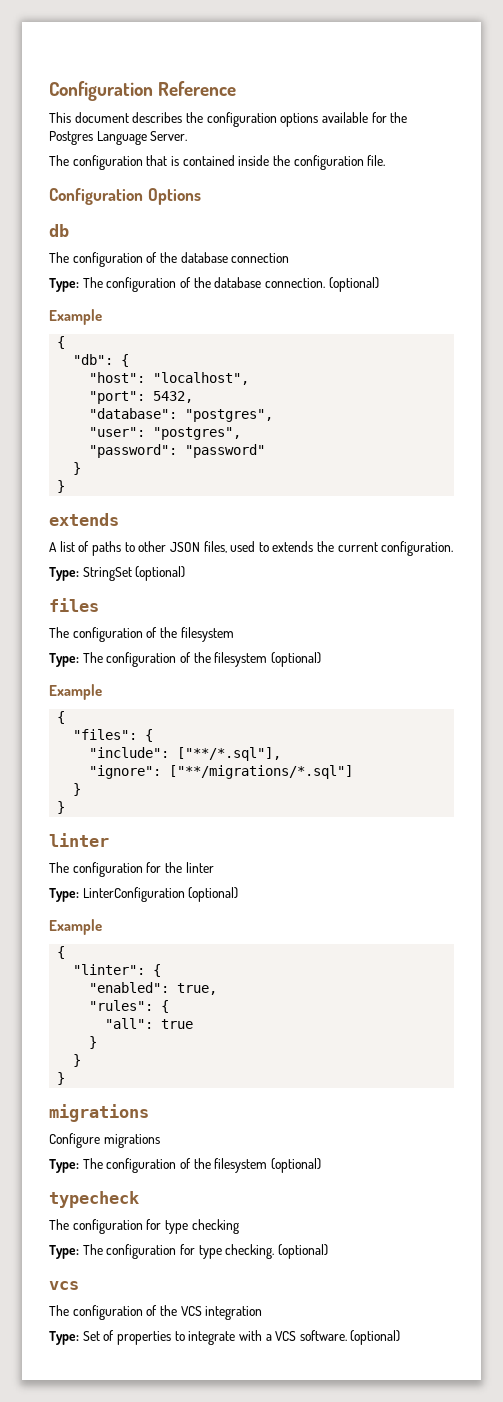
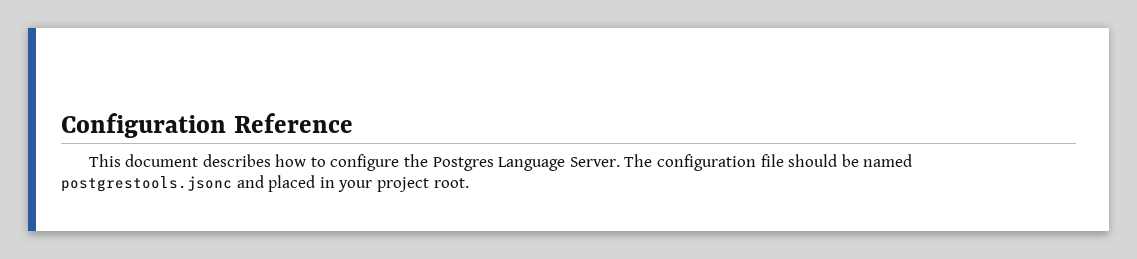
[185,112,387,127] the configuration options available for -> [275,154,400,171] how to configure
[49,155,386,170] [49,188,201,205] [49,224,69,237] [49,252,290,267] [49,277,379,292] [49,309,102,325] [57,336,66,349] [73,354,130,367] [89,372,250,385] [89,391,194,404] [89,408,274,422] [89,427,242,440] [89,444,266,458] [73,462,82,475] [57,480,66,493] [49,513,119,526] [49,541,454,556] [49,566,186,581] [49,598,99,612] [49,627,234,642] [49,652,321,667] [49,684,102,700] [57,711,66,724] [73,729,154,742] [89,747,282,761] [89,765,354,779] [73,783,82,796] [57,801,66,814] [49,833,109,847] [49,862,214,877] [49,887,239,902] [49,919,102,935] [57,946,66,959] [73,964,162,977] [89,982,218,995] [89,1000,170,1013] [105,1018,194,1029] [89,1036,98,1049] [73,1054,82,1067] [57,1072,66,1085] [49,1104,149,1122] [49,1133,160,1148] [49,1158,321,1173] [49,1191,139,1208] [49,1219,239,1234] [49,1244,328,1259] [49,1281,79,1290] [49,1305,263,1320] [49,1330,401,1345] // The configuration that is contained inside the configuration file. // Configuration Options // db // The configuration of the database connection // Type: The configuration of the database connection. (optional) // Example // { // "db": { // "host": "localhost", // "port": 5432, // "database": "postgres", // "user": "postgres", // "password": "password" // } // } // extends // A list of paths to other JSON files, used to extends the current configuration. // Type: StringSet (optional) // files // The configuration of the filesystem // Type: The configuration of the filesystem (optional) // Example // { // "files": { // "include": ["**/*.sql"], // "ignore": ["**/migrations/*.sql"] // } // } // linter // The configuration for the linter // Type: LinterConfiguration (optional) // Example // { // "linter": { // "enabled": true, // "rules": { // "all": true // } // } // } // migrations // Configure migrations // Type: The configuration of the filesystem (optional) // typecheck // The configuration for type checking // Type: The configuration for type checking. (optional) // vcs // The configuration of the VCS integration // Type: Set of properties to integrate with a VCS software. (optional) -> [624,154,913,171] [61,175,469,192] The configuration file should be named postgrestools.jsonc and placed in your project root.

